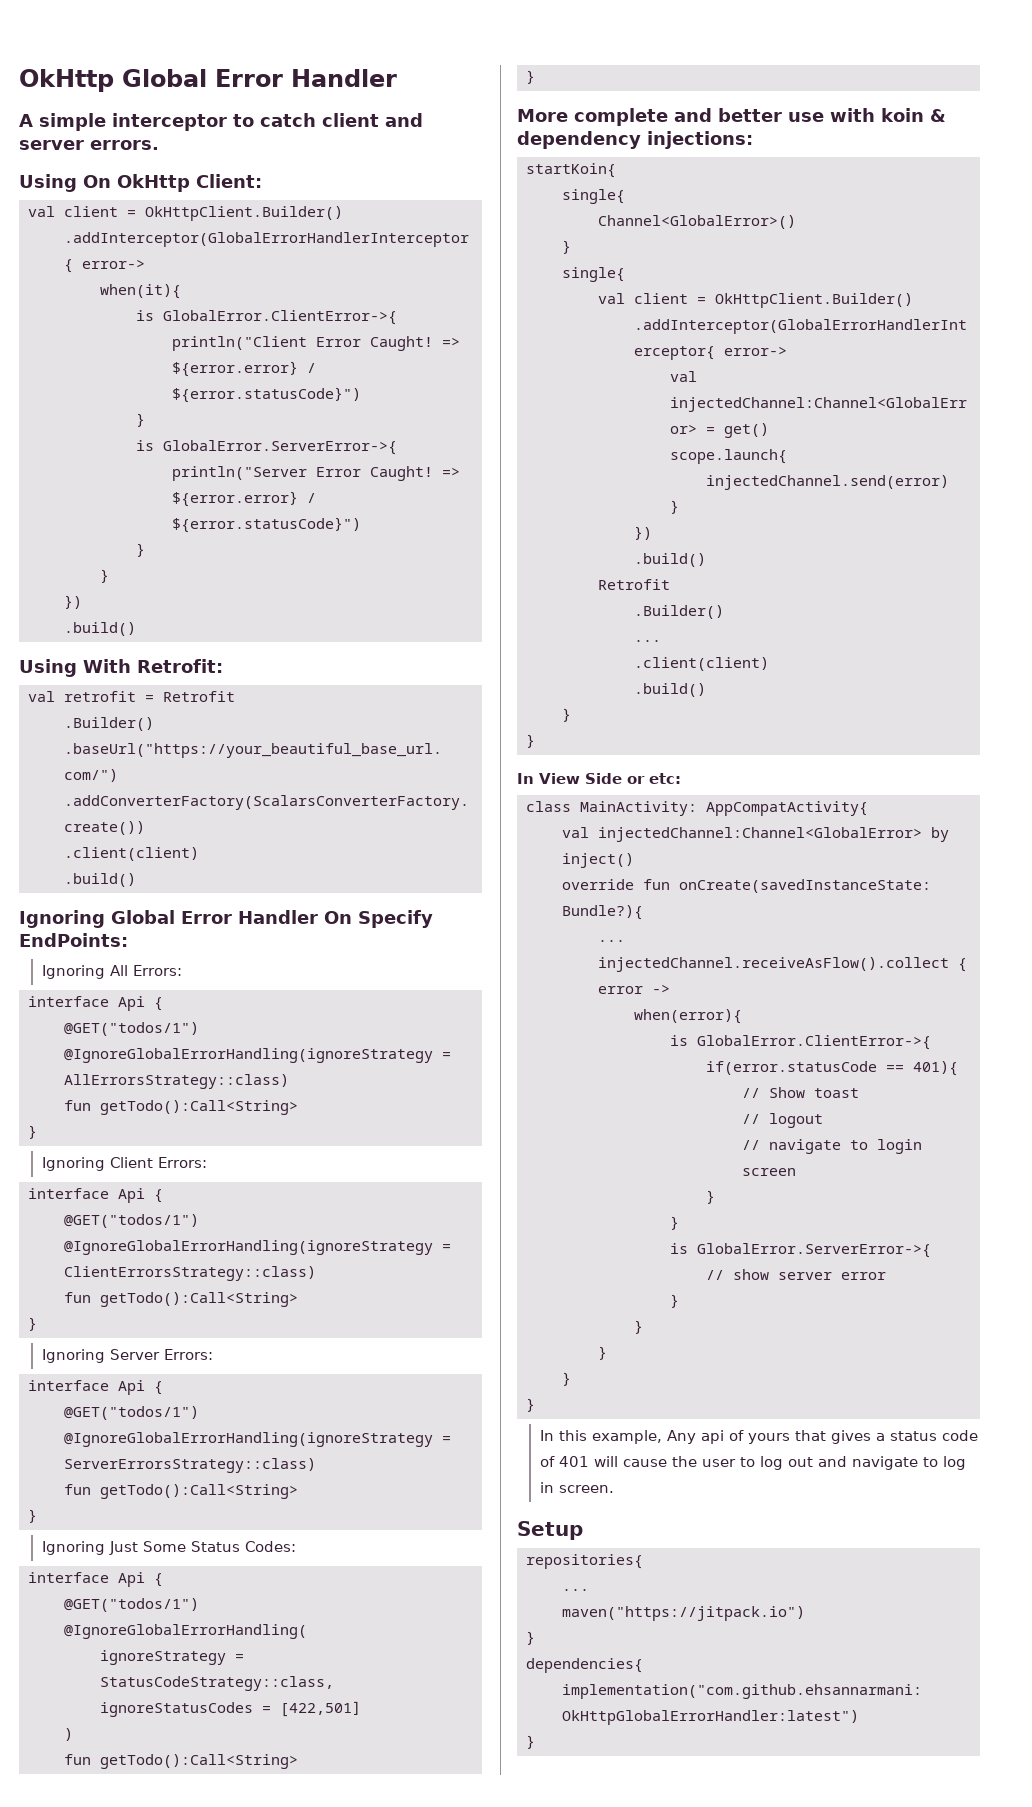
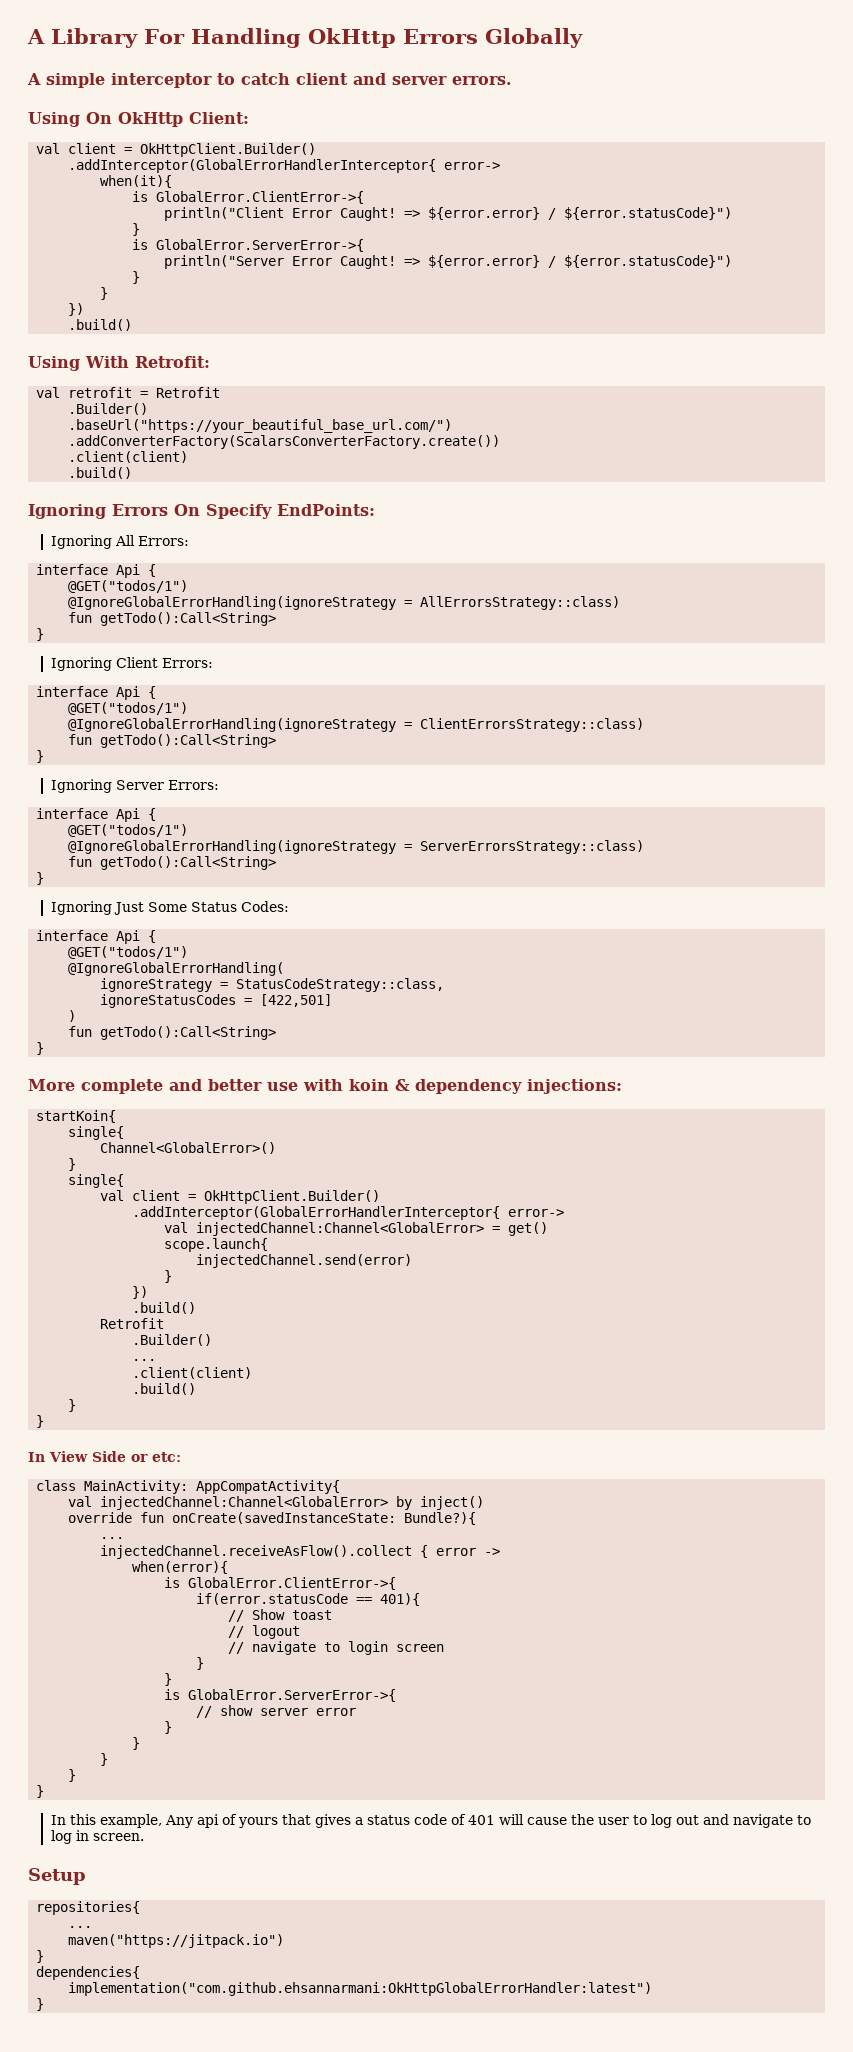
[19,69,397,92] OkHttp Global Error Handler -> [27,28,583,48] A Library For Handling OkHttp Errors Globally
[111,910,318,924] Global Error Handler -> [112,504,168,516] Errors

